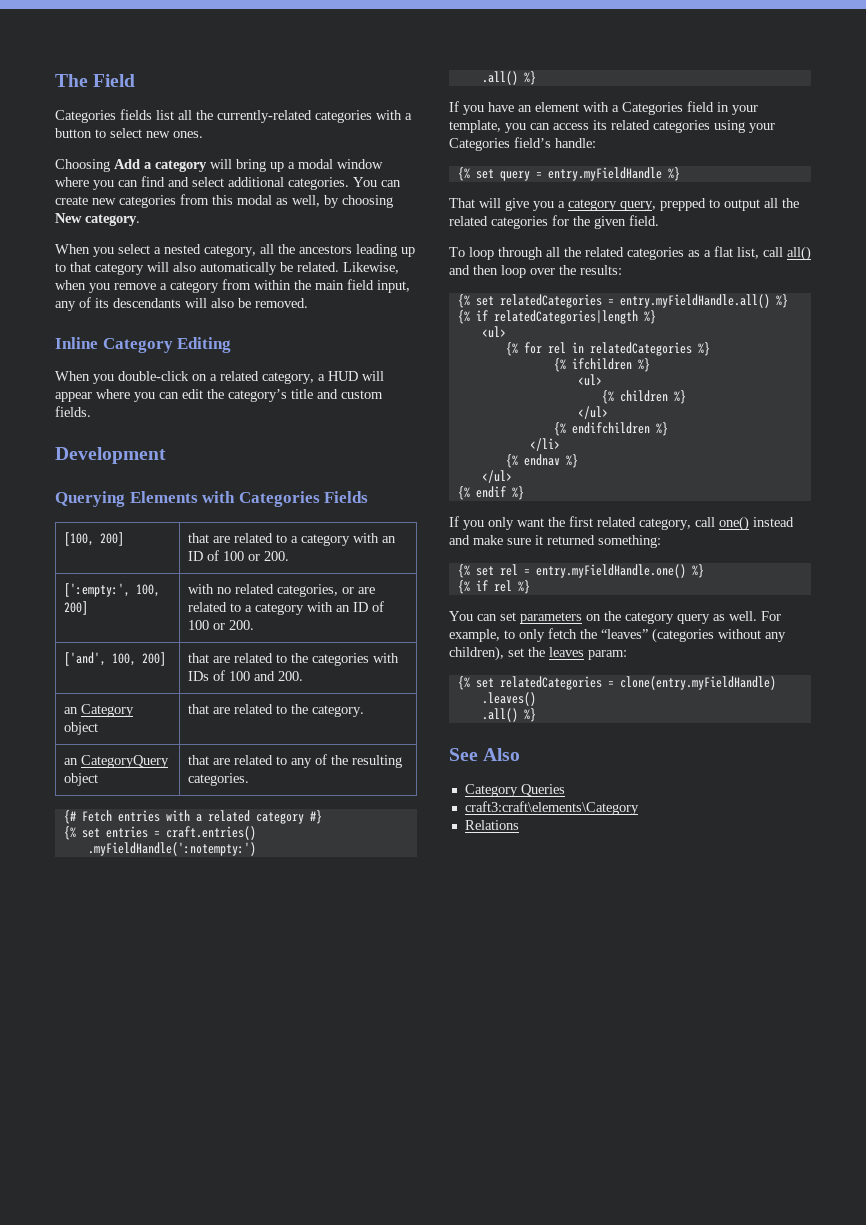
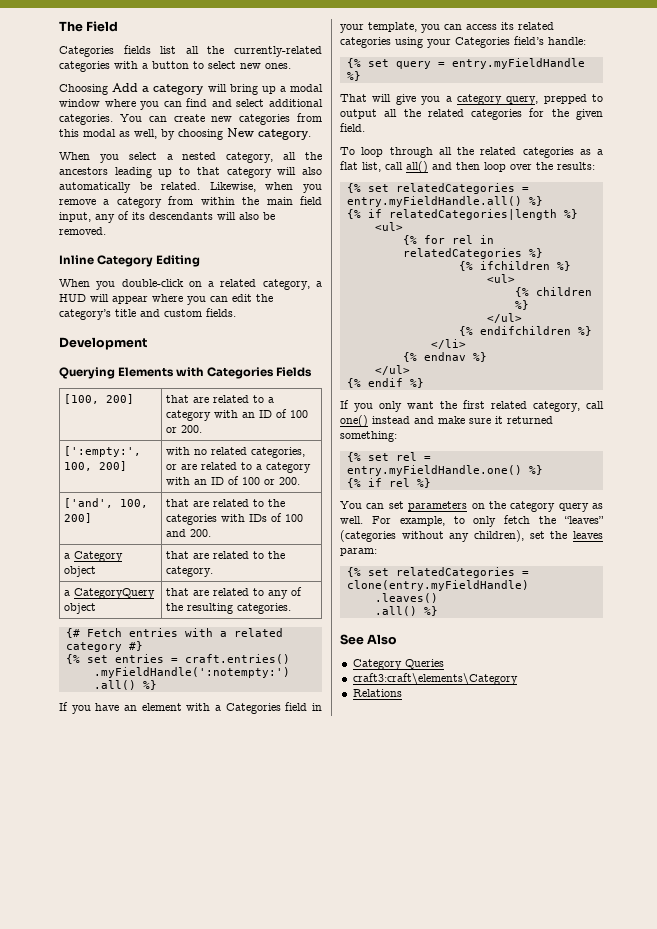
[64,707,79,714] an -> [63,553,70,559] a
[64,758,79,765] an -> [63,590,70,596] a

